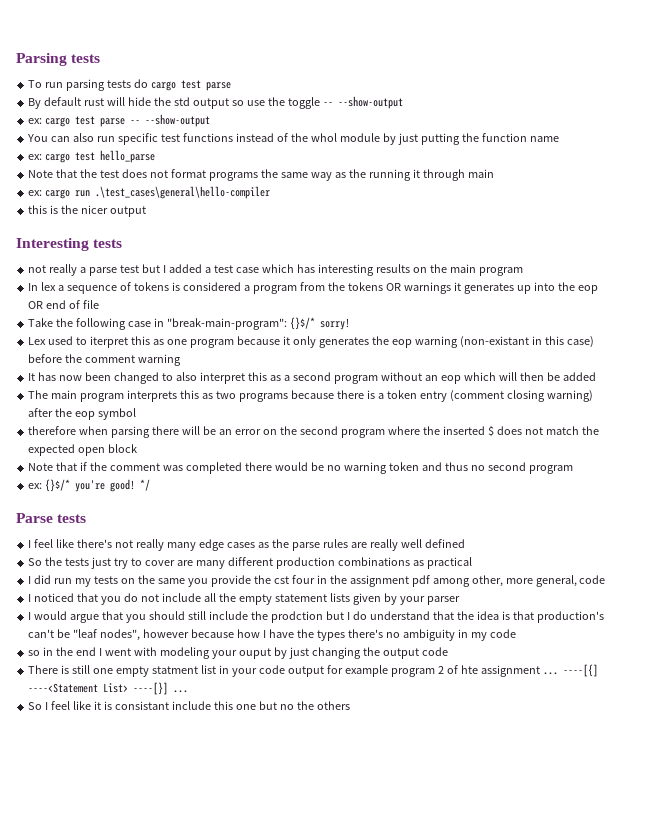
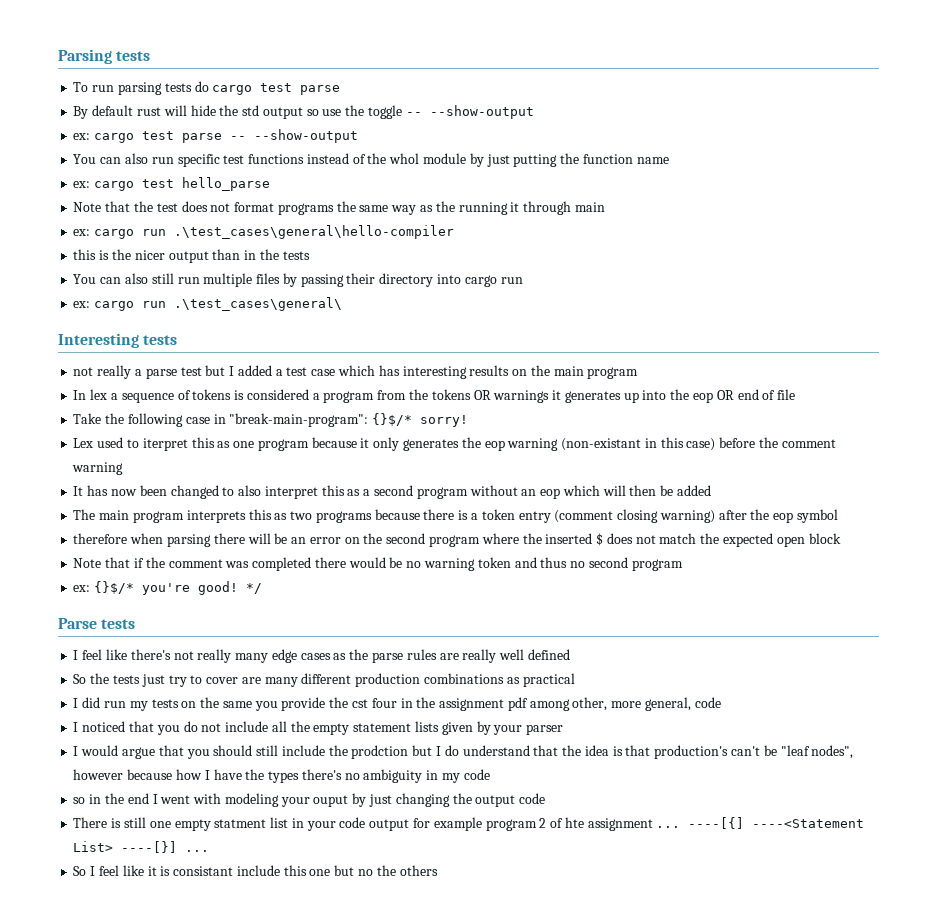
(146, 211) none -> [212,249,310,260] [73,273,523,287] [73,297,343,311] than in the tests // You can also still run multiple files by passing their directory into cargo run // ex: cargo run .\test_cases\general\

